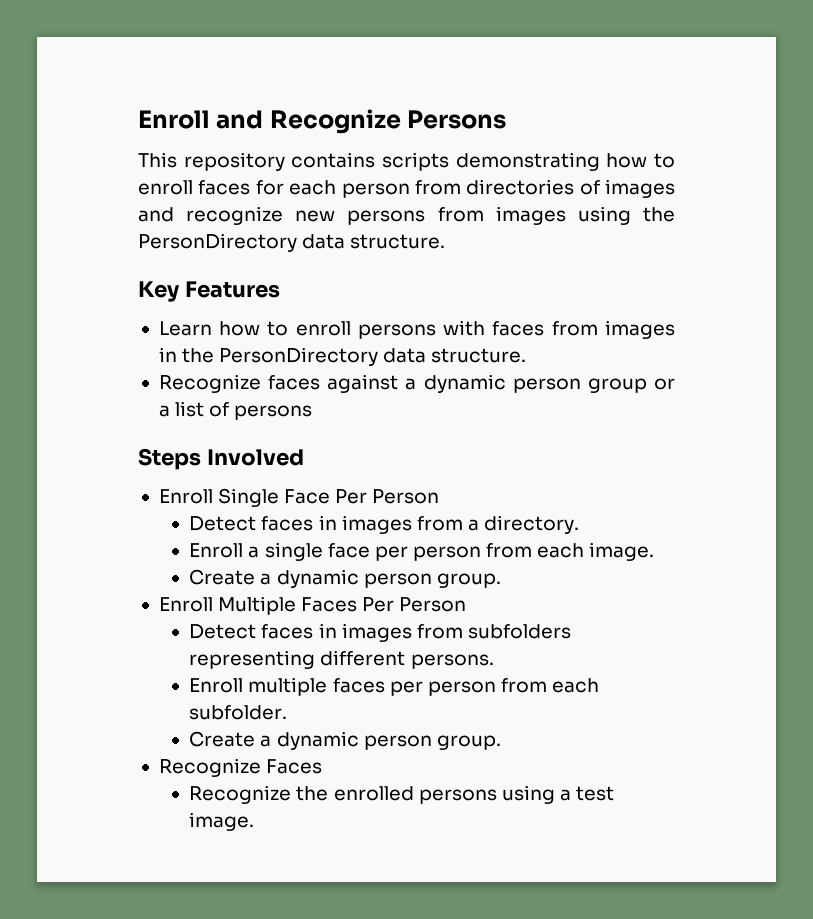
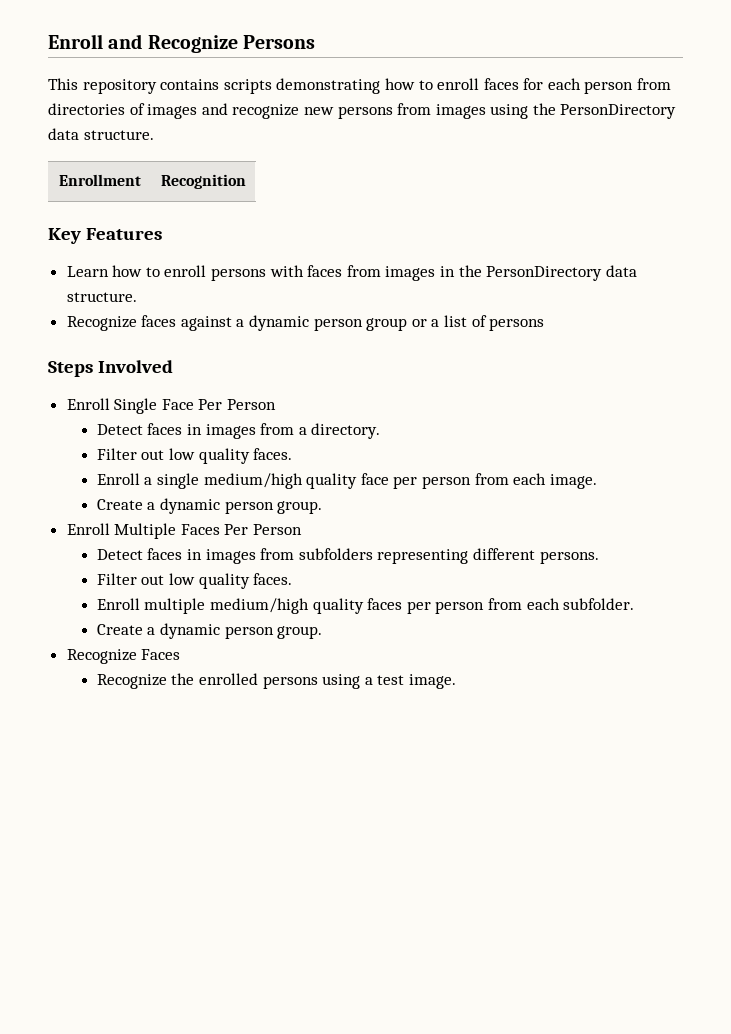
(446, 241) none -> [58,174,141,186] [160,174,246,189] // Enrollment | Recognition
(580, 524) none -> [96,448,293,464] // Filter out low quality faces.
(323, 551) none -> [203,473,358,489] medium/high quality
(494, 661) none -> [96,573,293,589] // Filter out low quality faces.
(328, 686) none -> [210,598,364,614] medium/high quality

